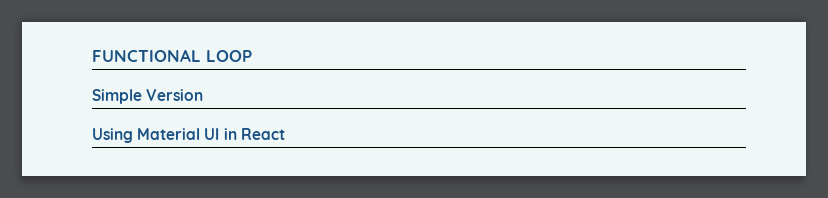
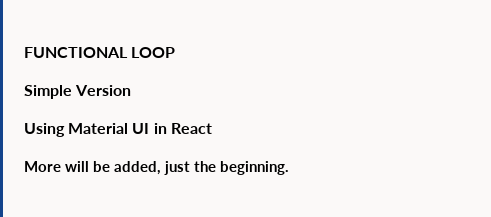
(285, 134) none -> [24,161,289,175] // More will be added, just the beginning.

